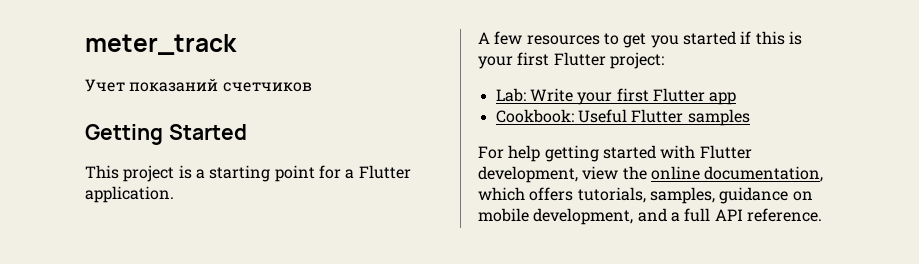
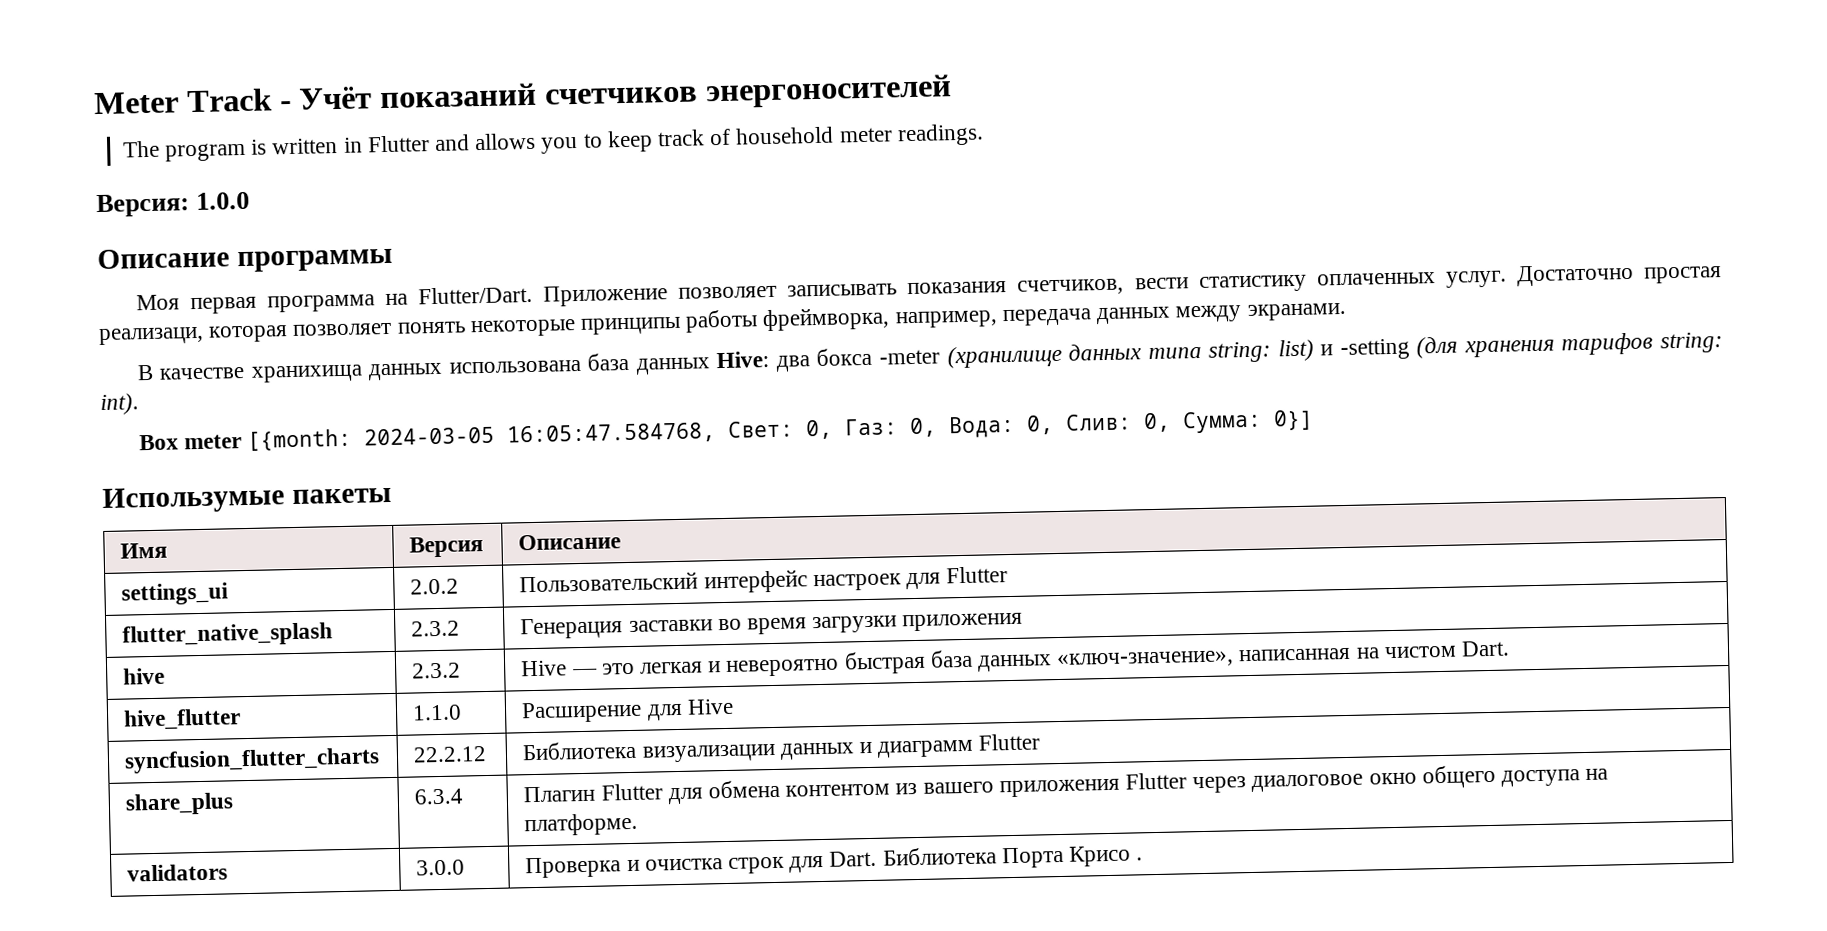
[85,34,237,55] [85,78,312,92] [85,124,247,145] [85,165,411,182] [85,186,174,203] [478,31,802,48] [478,52,664,69] [495,88,737,105] [495,109,750,126] [478,145,752,162] [478,166,824,183] [478,187,813,204] [478,208,822,225] meter_track // Учет показаний счетчиков // Getting Started // This project is a starting point for a Flutter application. // A few resources to get you started if this is your first Flutter project: // Lab: Write your first Flutter app // Cookbook: Useful Flutter samples // For help getting started with Flutter development, view the online documentation, which offers tutorials, samples, guidance on mobile development, and a full API reference. -> [94,74,952,115] [122,123,984,162] [96,191,251,218] [97,247,393,273] [135,263,1723,315] [98,302,1347,346] [136,332,1724,383] [100,393,139,416] [138,409,1314,451] [102,485,392,514] [120,542,168,559] [409,536,484,558] [518,533,622,551] [121,582,230,606] [410,578,460,595] [519,566,1009,594] [122,622,334,648] [411,620,461,637] [520,612,1024,640] [123,667,166,685] [412,662,462,679] [521,640,1511,677] [123,708,242,731] [412,704,463,721] [521,698,734,724] [124,747,381,774] [413,745,488,763] [522,733,1041,763] [125,792,235,816] [414,788,464,805] [523,764,1609,805] [524,812,639,837] [127,863,229,882] [416,859,466,876] [525,845,1144,879] Meter Track - Учёт показаний счетчиков энергоносителей // The program is written in Flutter and allows you to keep track of household meter readings. // Версия: 1.0.0 // Описание программы // Моя первая программа на Flutter/Dart. Приложение позволяет записывать показания счетчиков, вести статистику оплаченных услуг. Достаточно простая реализаци, которая позволяет понять некоторые принципы работы фреймворка, например, передача данных между экранами. // В качестве хранихища данных использована база данных Hive: два бокса -meter (хранилище данных типа string: list) и -setting (для хранения тарифов string: int). // Box meter [{month: 2024-03-05 16:05:47.584768, Свет: 0, Газ: 0, Вода: 0, Слив: 0, Сумма: 0}] // Использумые пакеты // Имя | Версия | Описание // settings_ui | 2.0.2 | Пользовательский интерфейс настроек для Flutter // flutter_native_splash | 2.3.2 | Генерация заставки во время загрузки приложения // hive | 2.3.2 | Hive — это легкая и невероятно быстрая база данных «ключ-значение», написанная на чистом Dart. // hive_flutter | 1.1.0 | Расширение для Hive // syncfusion_flutter_charts | 22.2.12 | Библиотека визуализации данных и диаграмм Flutter // share_plus | 6.3.4 | Плагин Flutter для обмена контентом из вашего приложения Flutter через диалоговое окно общего доступа на платформе. // validators | 3.0.0 | Проверка и очистка строк для Dart. Библиотека Порта Крисо .

